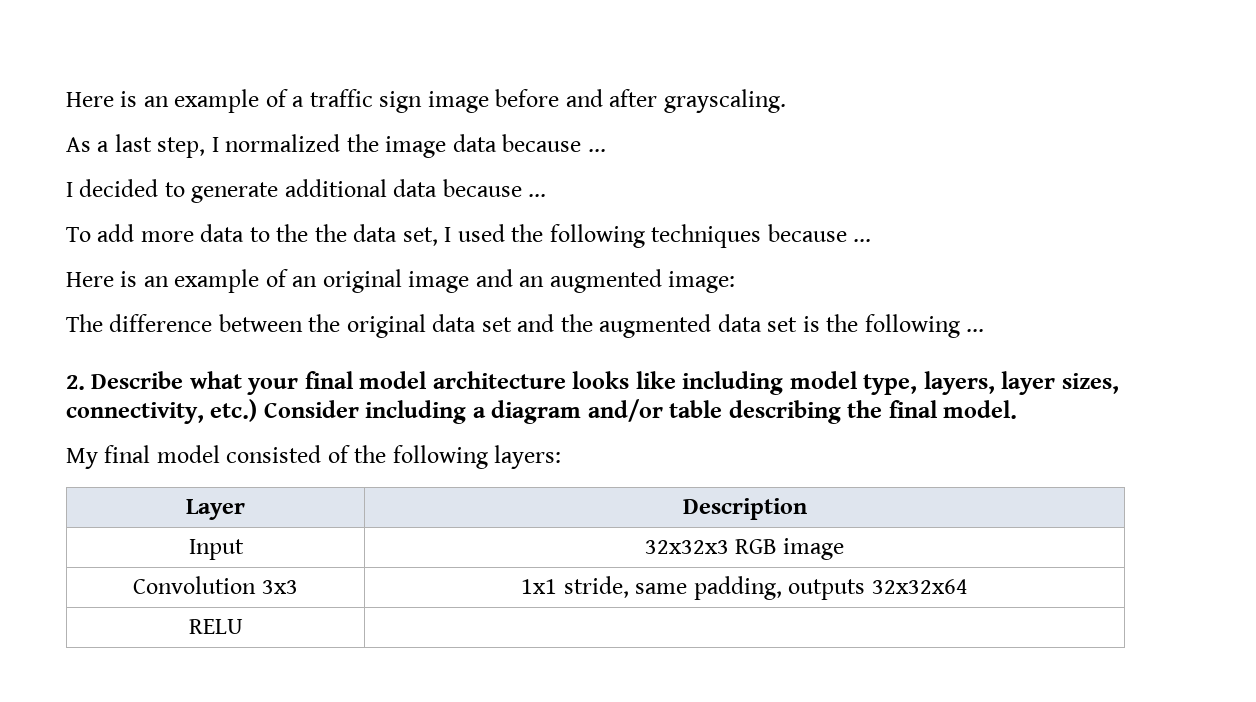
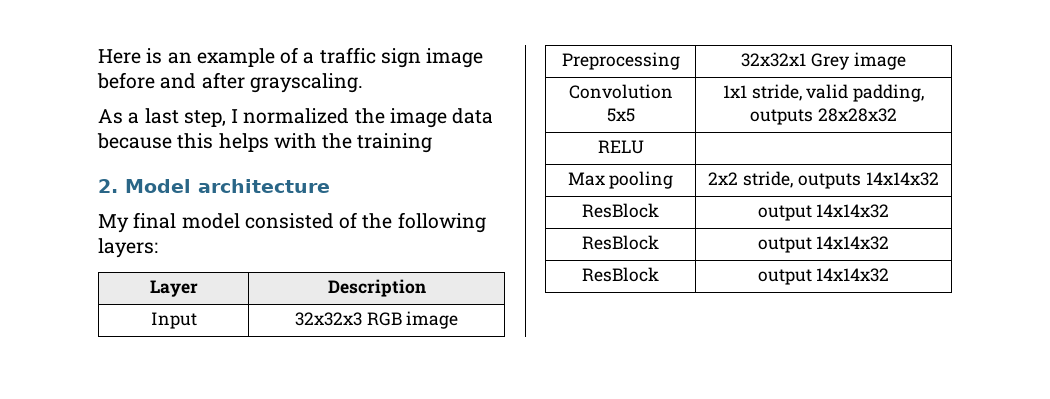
[587,149,606,152] [66,179,547,203] [66,224,872,248] [66,269,736,293] [66,314,985,338] [66,371,1119,395] [66,399,1018,424] ... // I decided to generate additional data because ... // To add more data to the the data set, I used the following techniques because ... // Here is an example of an original image and an augmented image: // The difference between the original data set and the augmented data set is the following ... // 2. Describe what your final model architecture looks like including model type, layers, layer sizes, connectivity, etc.) Consider including a diagram and/or table describing the final model. -> [177,133,433,153] [98,179,330,193] this helps with the training // 2. Model architecture
(845, 549) none -> [561,52,680,70] [741,52,906,70] // Preprocessing | 32x32x1 Grey image
[261,580,298,594] 3x3 -> [606,108,635,122] 5x5
[635,583,688,594] same -> [806,84,849,99] valid
[871,579,968,594] 32x32x64 -> [817,108,897,122] 28x28x32
(243, 626) none -> [567,171,674,189] [708,171,939,189] [582,203,659,218] [757,204,890,221] [582,235,659,250] [757,236,890,253] [582,267,659,282] [757,268,890,285] // Max pooling | 2x2 stride, outputs 14x14x32 // ResBlock | output 14x14x32 // ResBlock | output 14x14x32 // ResBlock | output 14x14x32

